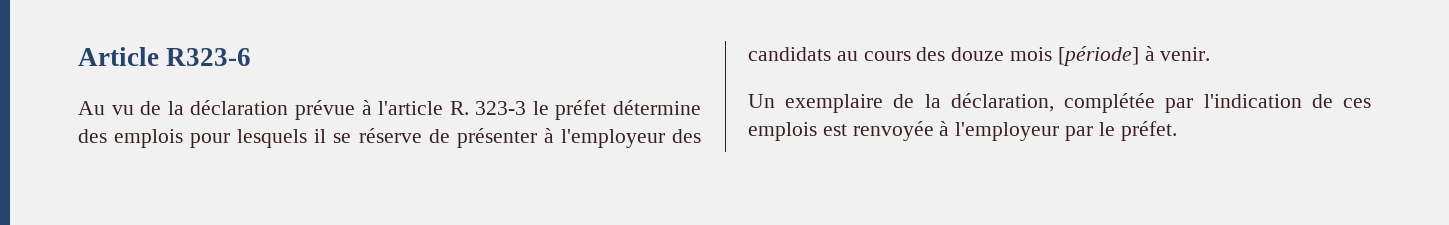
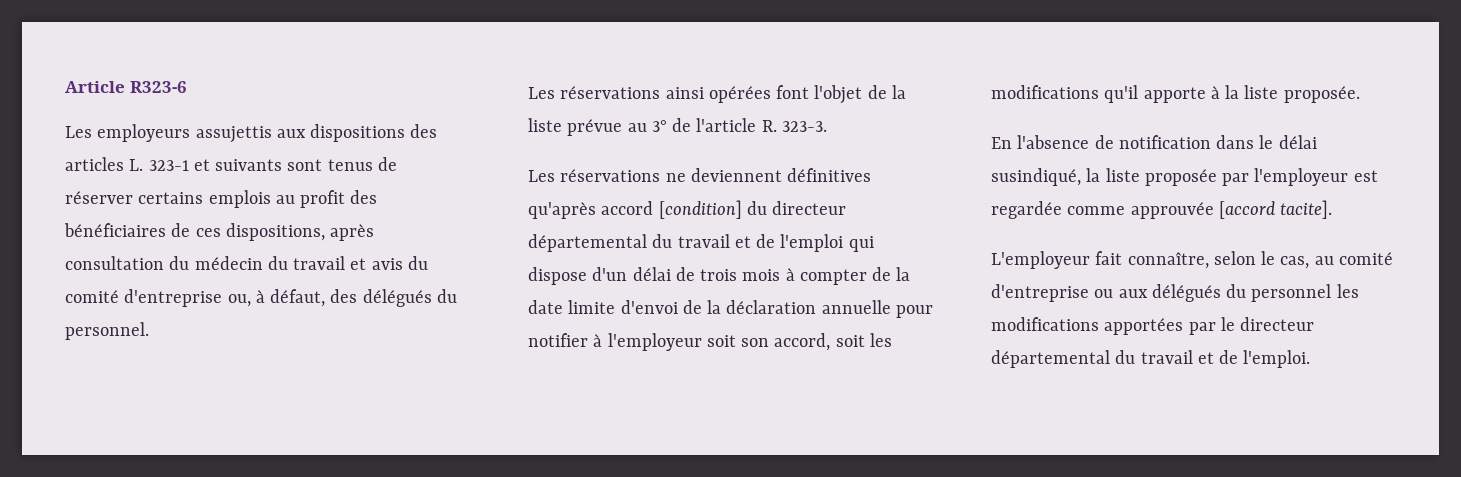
[78,100,701,120] [78,128,701,148] [748,46,1211,66] [748,93,1371,113] [748,121,1177,141] Au vu de la déclaration prévue à l'article R. 323-3 le préfet détermine des emplois pour lesquels il se réserve de présenter à l'employeur des candidats au cours des douze mois [période] à venir. // Un exemplaire de la déclaration, complétée par l'indication de ces emplois est renvoyée à l'employeur par le préfet. -> [65,124,438,143] [65,157,397,171] [65,190,378,208] [64,223,375,241] [65,256,428,270] [65,289,457,307] [65,322,149,340] [528,85,906,104] [528,118,827,136] [528,168,872,182] [528,200,847,219] [528,234,874,252] [528,267,911,285] [528,300,933,318] [528,333,892,351] [991,85,1360,103] [991,135,1317,149] [991,168,1378,186] [991,200,1333,219] [991,251,1393,269] [991,284,1359,302] [991,317,1315,335] [991,350,1311,368] Les employeurs assujettis aux dispositions des articles L. 323-1 et suivants sont tenus de réserver certains emplois au profit des bénéficiaires de ces dispositions, après consultation du médecin du travail et avis du comité d'entreprise ou, à défaut, des délégués du personnel. // Les réservations ainsi opérées font l'objet de la liste prévue au 3° de l'article R. 323-3. // Les réservations ne deviennent définitives qu'après accord [condition] du directeur départemental du travail et de l'emploi qui dispose d'un délai de trois mois à compter de la date limite d'envoi de la déclaration annuelle pour notifier à l'employeur soit son accord, soit les modifications qu'il apporte à la liste proposée. // En l'absence de notification dans le délai susindiqué, la liste proposée par l'employeur est regardée comme approuvée [accord tacite]. // L'employeur fait connaître, selon le cas, au comité d'entreprise ou aux délégués du personnel les modifications apportées par le directeur départemental du travail et de l'emploi.

